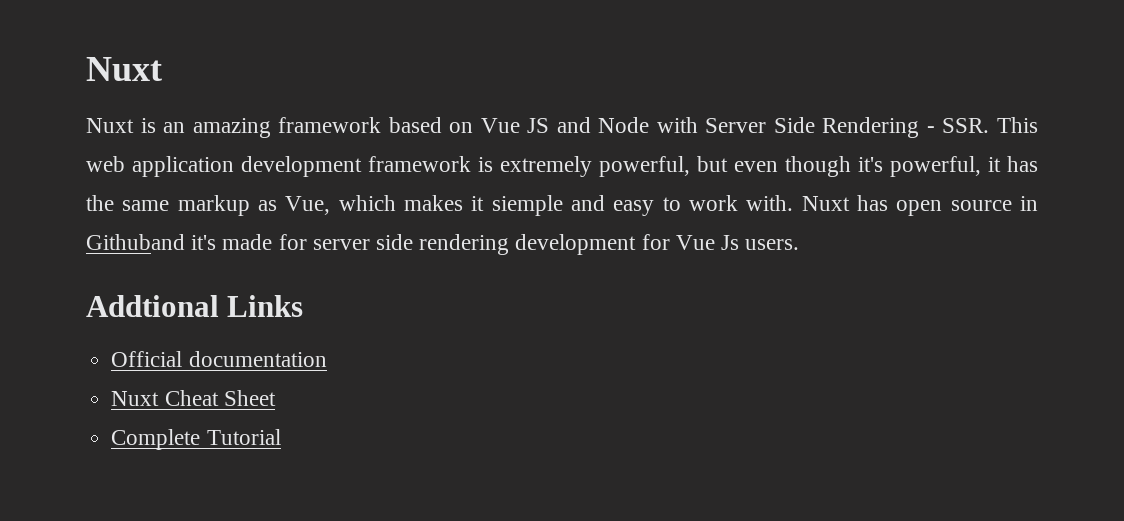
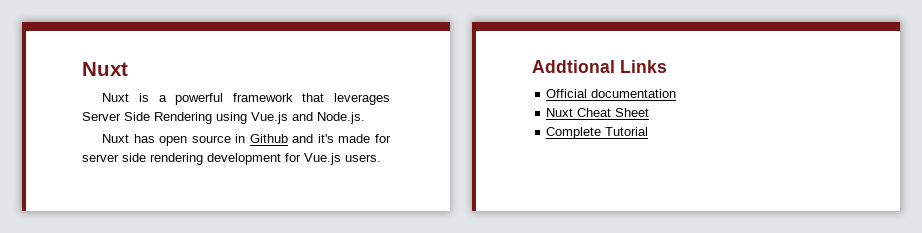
[163,117,1038,138] [86,156,1038,177] [86,195,794,216] an amazing framework based on Vue JS and Node with Server Side Rendering - SSR. This web application development framework is extremely powerful, but even though it's powerful, it has the same markup as Vue, which makes it siemple and easy to work with. -> [158,93,390,105] [82,112,365,124] a powerful framework that leverages Server Side Rendering using Vue.js and Node.js. //
[86,234,185,250] Githuband -> [249,134,314,143] Github and
[675,235,740,250] Vue Js -> [304,153,341,165] Vue.js

